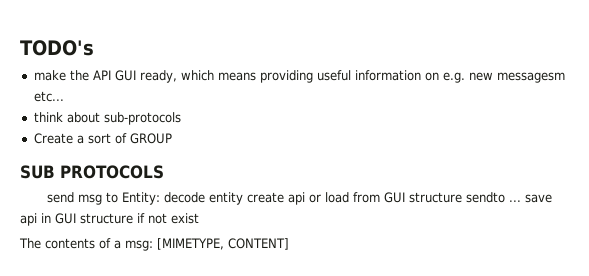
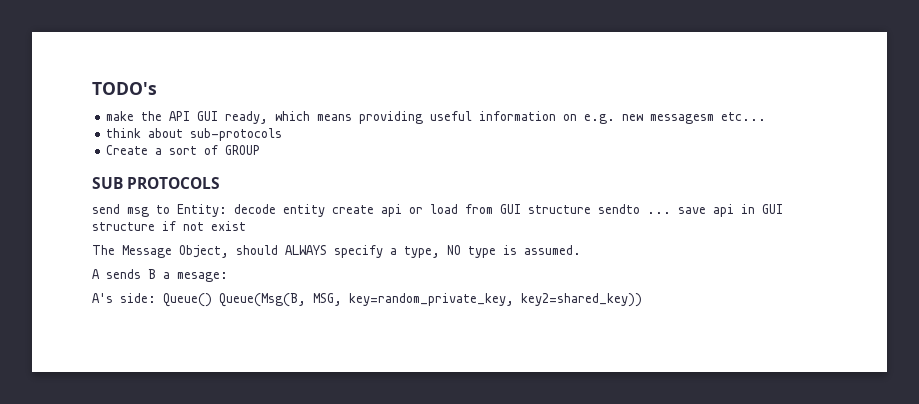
[45,238,289,251] contents of a msg: [MIMETYPE, CONTENT] -> [122,245,581,258] [92,269,228,282] [92,293,642,307] Message Object, should ALWAYS specify a type, NO type is assumed. // A sends B a mesage: // A's side: Queue() Queue(Msg(B, MSG, key=random_private_key, key2=shared_key))

